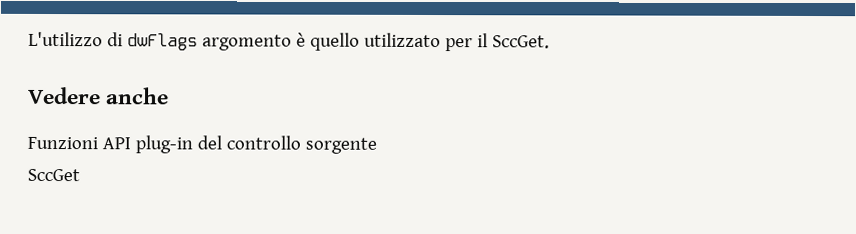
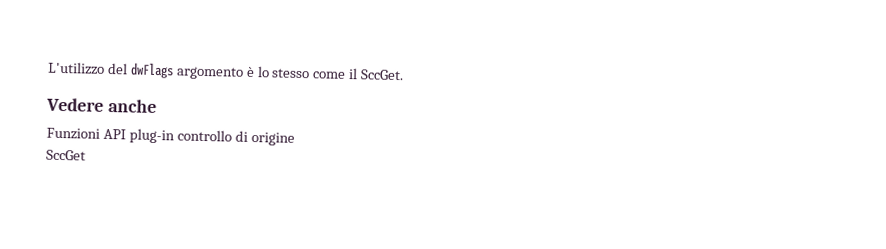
[106,32,123,47] di -> [106,62,128,75] del
[309,32,473,52] quello utilizzato per -> [256,66,347,79] lo stesso come
[196,135,377,154] del controllo sorgente -> [176,129,295,146] controllo di origine

